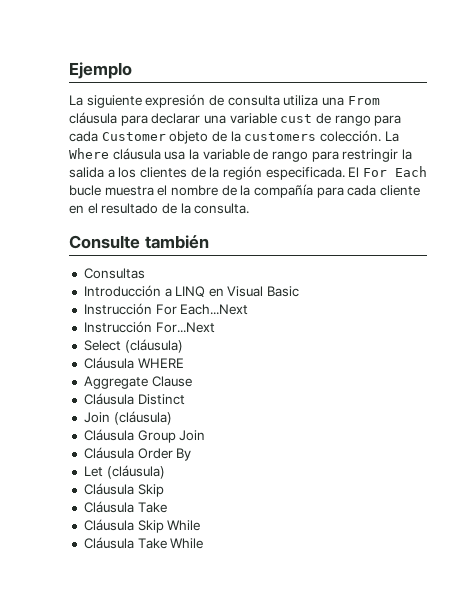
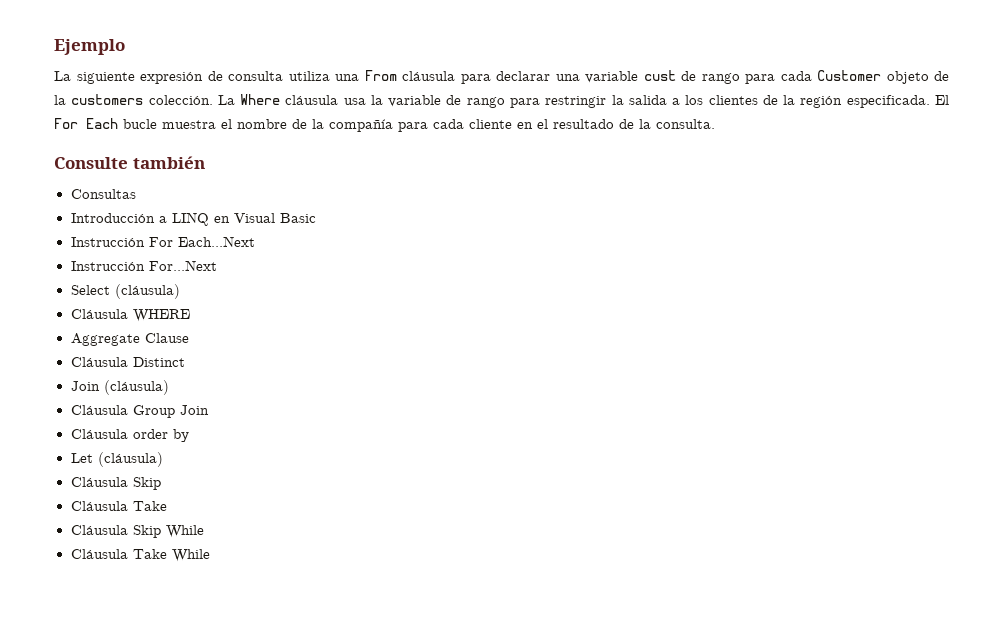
[137,448,192,461] Order By -> [132,429,189,442] order by

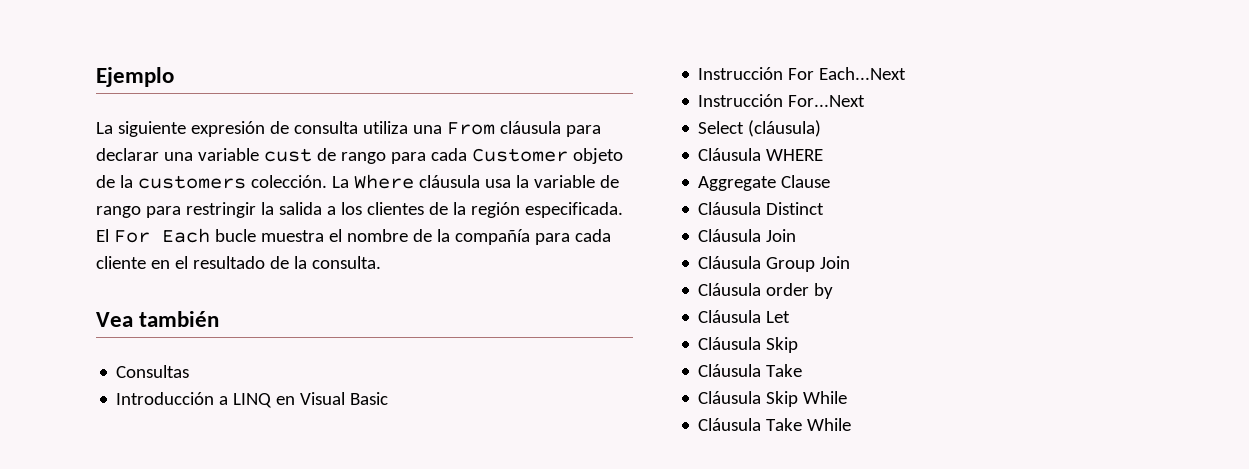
[54,157,128,169] Consulte -> [96,312,133,327] Vea
[70,380,169,395] Join (cláusula) -> [698,229,797,242] Cláusula Join
(189, 435) none -> [698,310,762,323] Cláusula
[97,452,163,467] (cláusula) -> (791, 317) none

